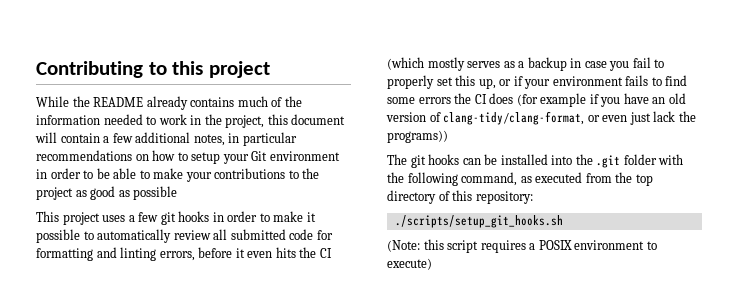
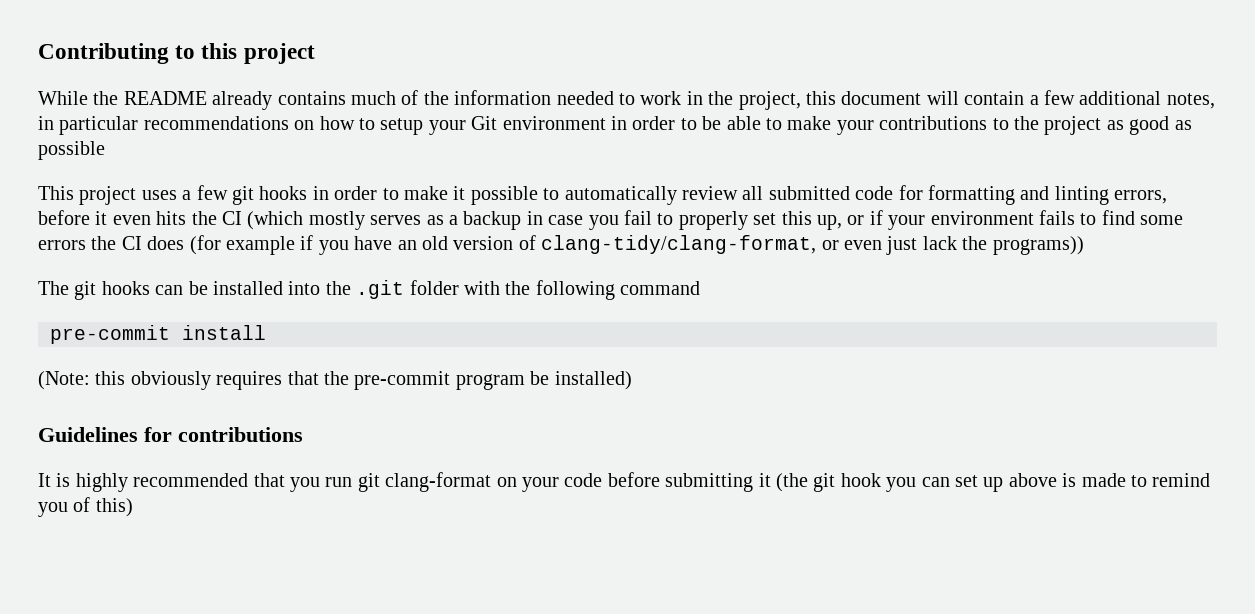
[461,172,653,186] [387,190,533,204] [394,215,563,228] [387,239,657,253] [387,258,432,270] command, as executed from the top directory of this repository: // ./scripts/setup_git_hooks.sh // (Note: this script requires a POSIX environment to execute) -> [620,281,701,295] [50,325,266,344] [38,371,632,390] [38,427,303,442] [38,472,1211,492] [38,497,133,517] command // pre-commit install // (Note: this obviously requires that the pre-commit program be installed) // Guidelines for contributions // It is highly recommended that you run git clang-format on your code before submitting it (the git hook you can set up above is made to remind you of this)

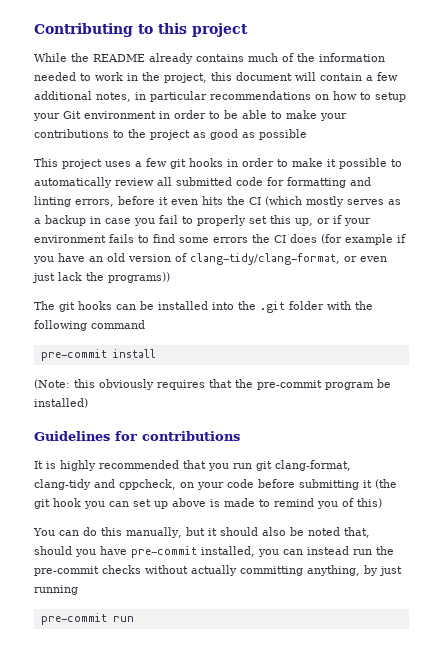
[385,472,492,492] clang-format -> [275,460,351,471] [34,479,176,490] clang-format, clang-tidy and cppcheck,
(133, 507) none -> [33,527,370,538] [34,546,394,558] [34,565,402,576] [34,585,78,595] [40,613,134,625] // You can do this manually, but it should also be noted that, should you have pre-commit installed, you can instead run the pre-commit checks without actually committing anything, by just running // pre-commit run

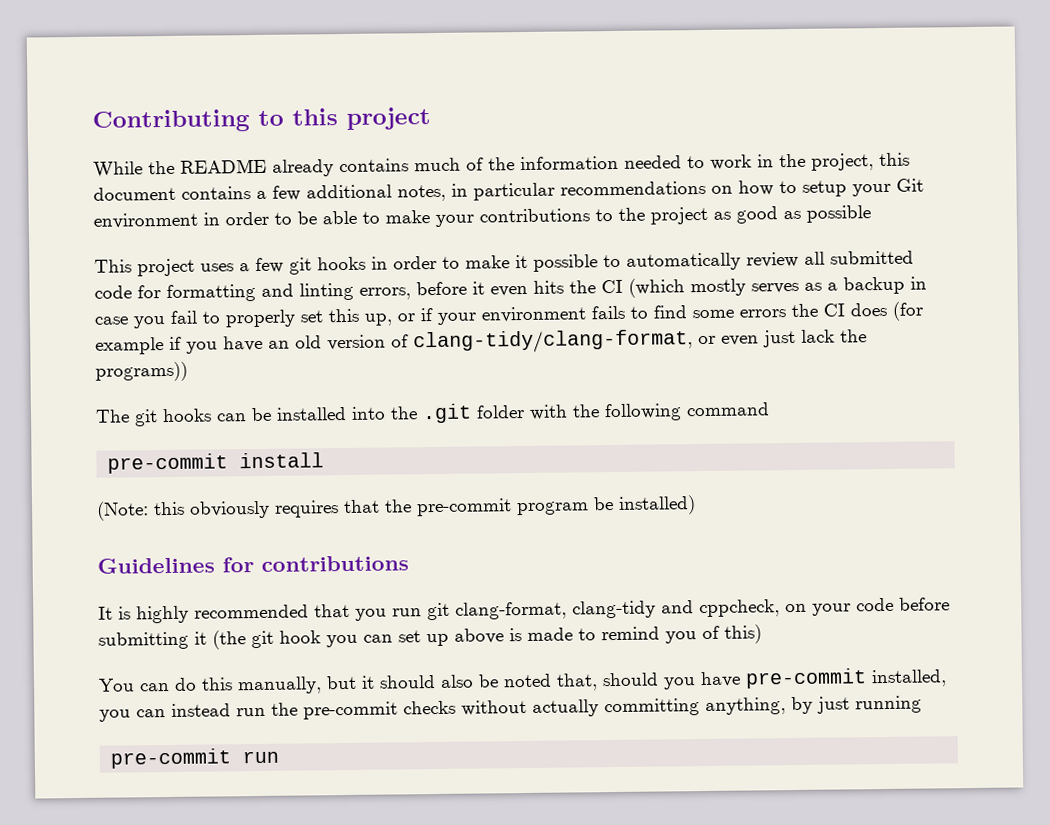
[295,72,362,81] will contain -> [181,186,251,200] contains

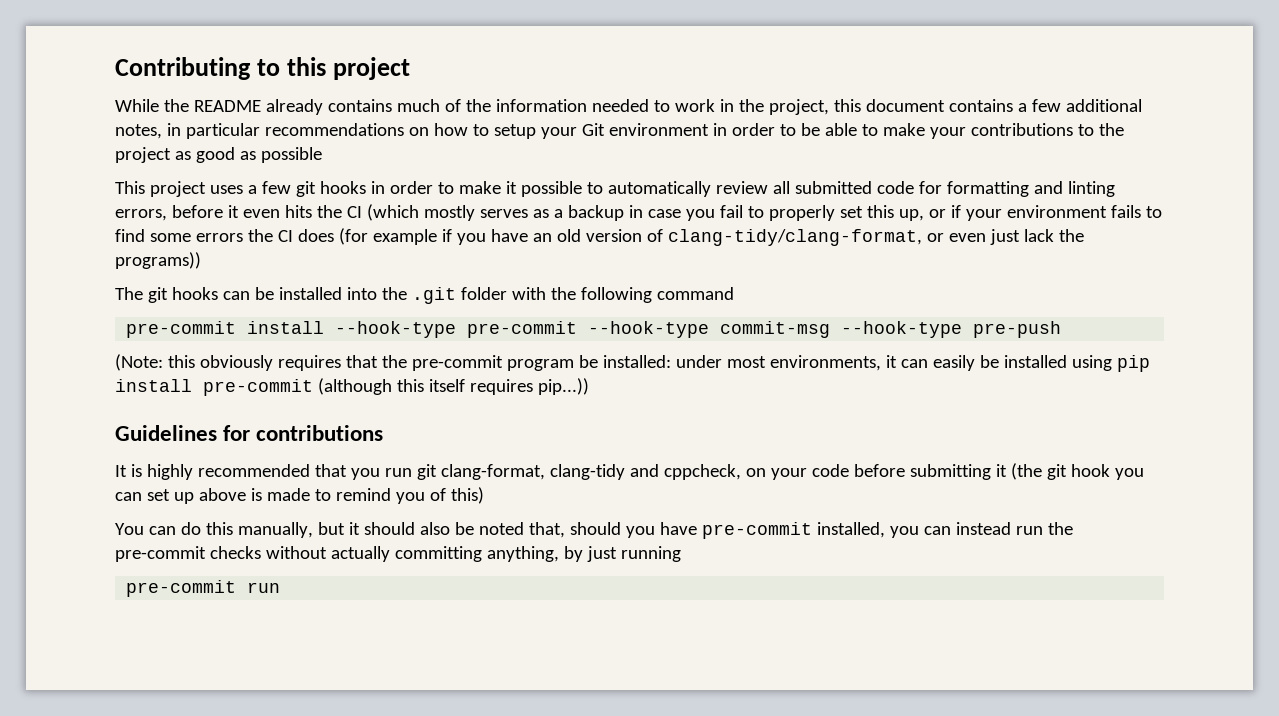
(325, 460) none -> [335,321,1062,338] --hook-type pre-commit --hook-type commit-msg --hook-type pre-push
[618,495,696,515] installed) -> [602,355,1150,372] [115,378,589,396] installed: under most environments, it can easily be installed using pip install pre-commit (although this itself requires pip...))

